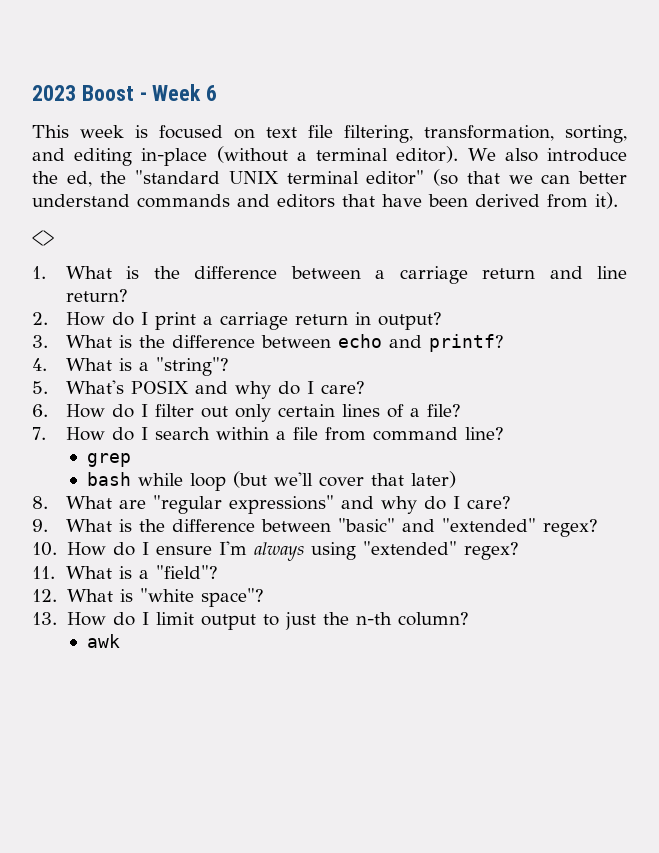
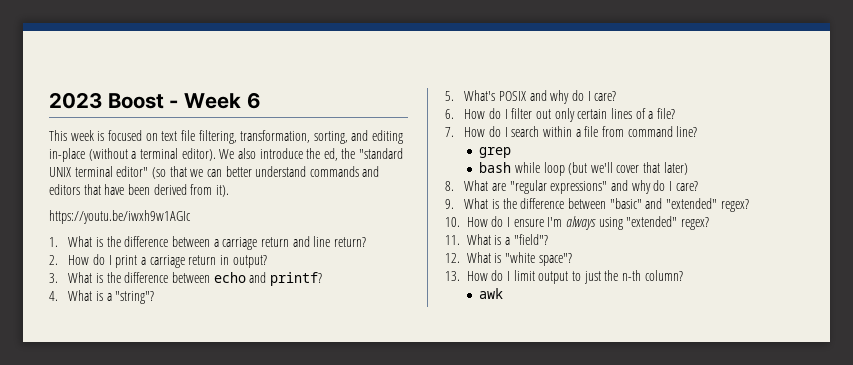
[32,230,54,246] <> -> [49,210,191,224] https://youtu.be/iwxh9w1AGIc

